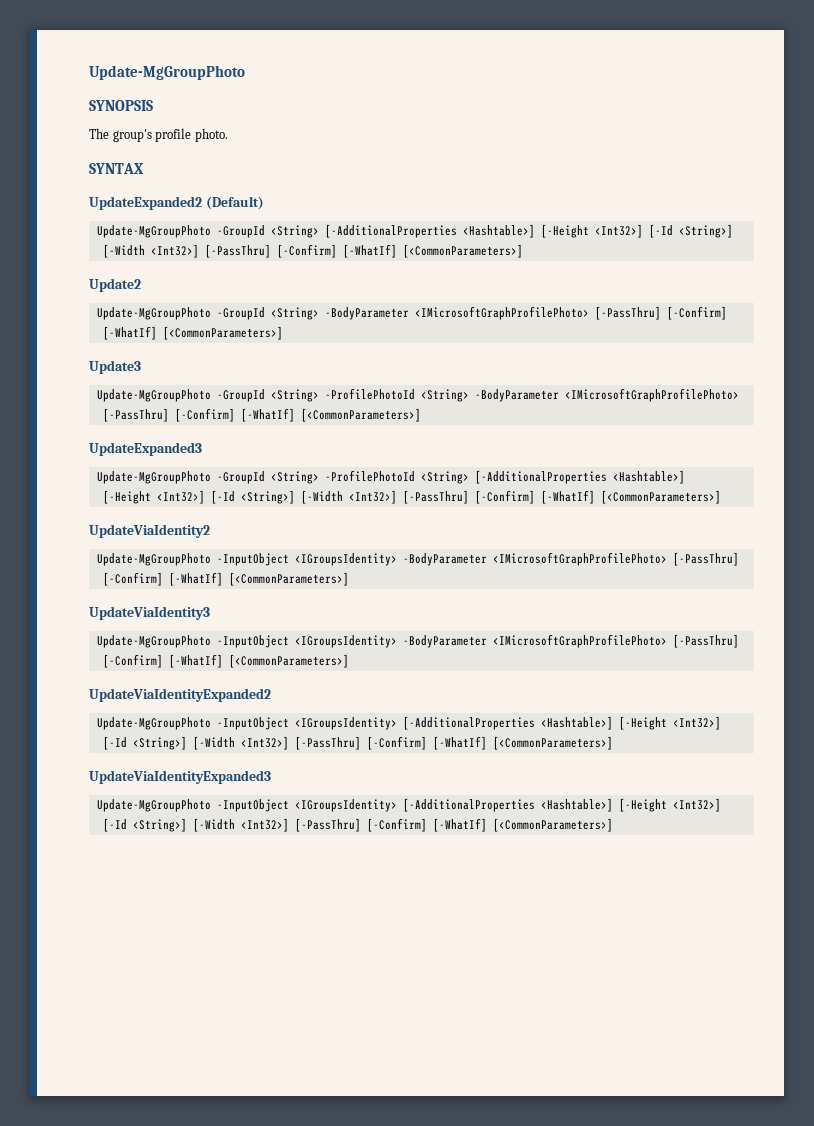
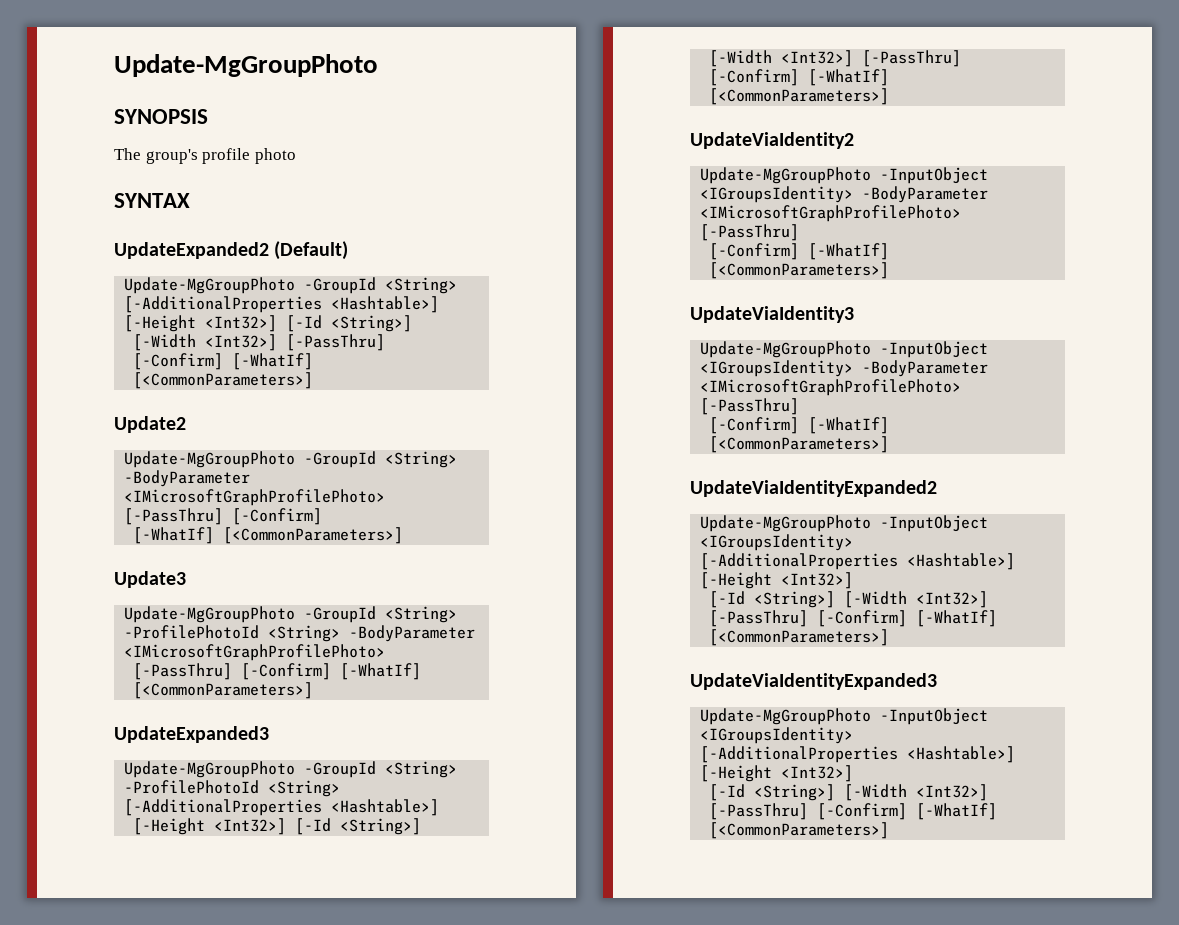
[194,128,228,142] photo. -> [254,148,296,164] photo

